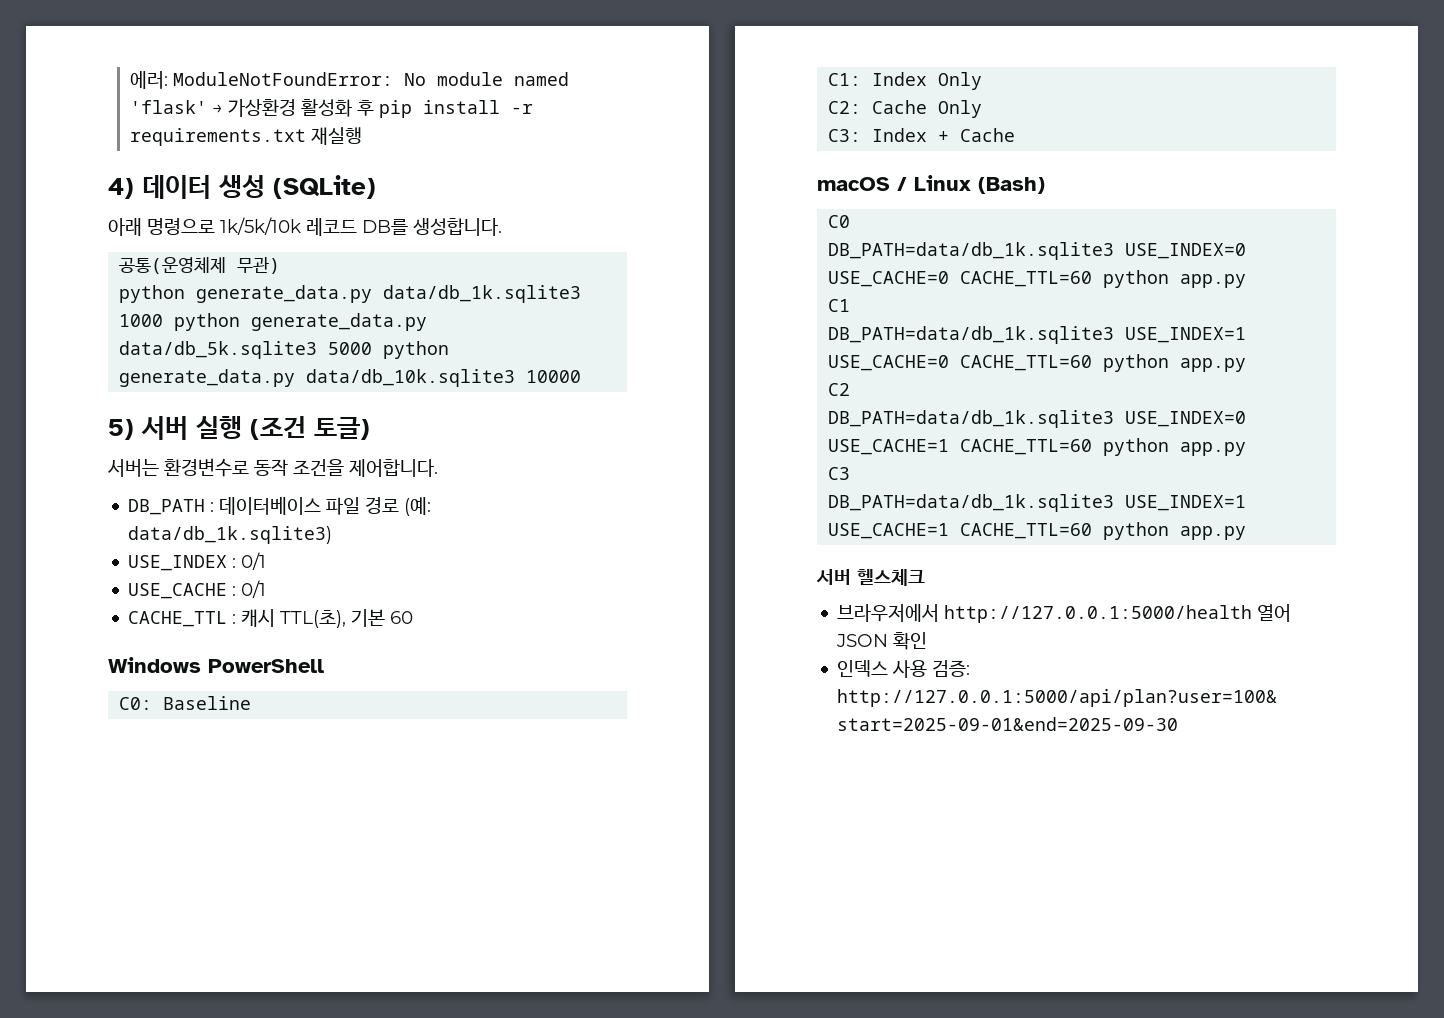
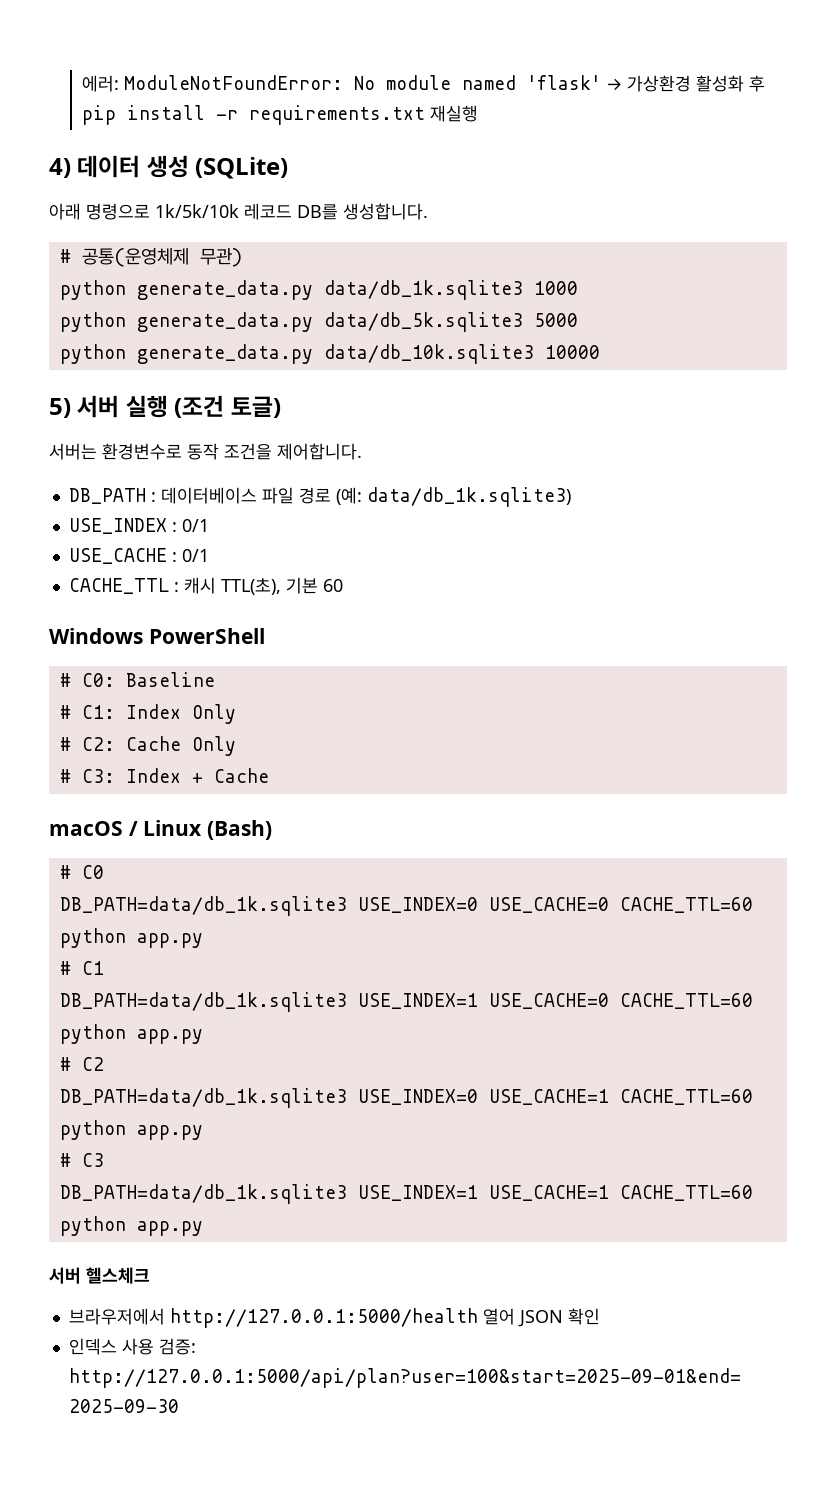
(502, 227) none -> [59,249,71,263] #
(164, 320) none -> (578, 288) //
(373, 348) none -> (578, 320) //
(324, 666) none -> [59,673,71,687] #
(252, 703) none -> [59,705,71,719] #
(983, 81) none -> [59,737,71,751] #
(983, 109) none -> [59,769,71,783] #
(1045, 185) none -> [59,865,71,879] #
(1247, 281) none -> [59,961,71,975] #
(1247, 365) none -> [59,1057,71,1071] #
(1247, 449) none -> [59,1153,71,1167] #

